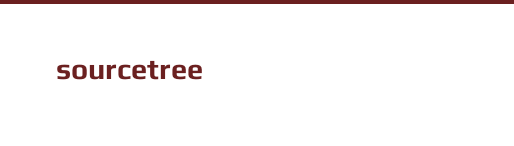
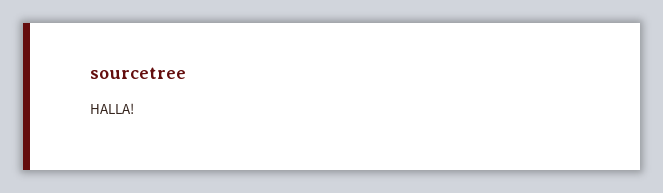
(203, 70) none -> [90,103,134,114] // HALLA!

